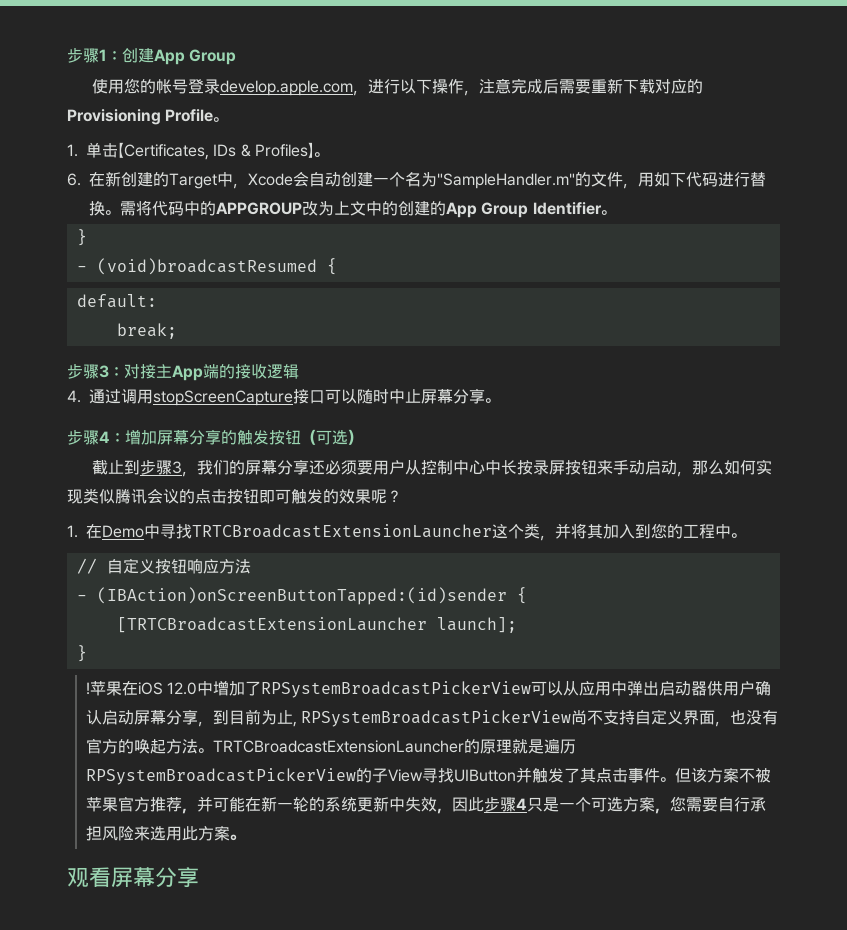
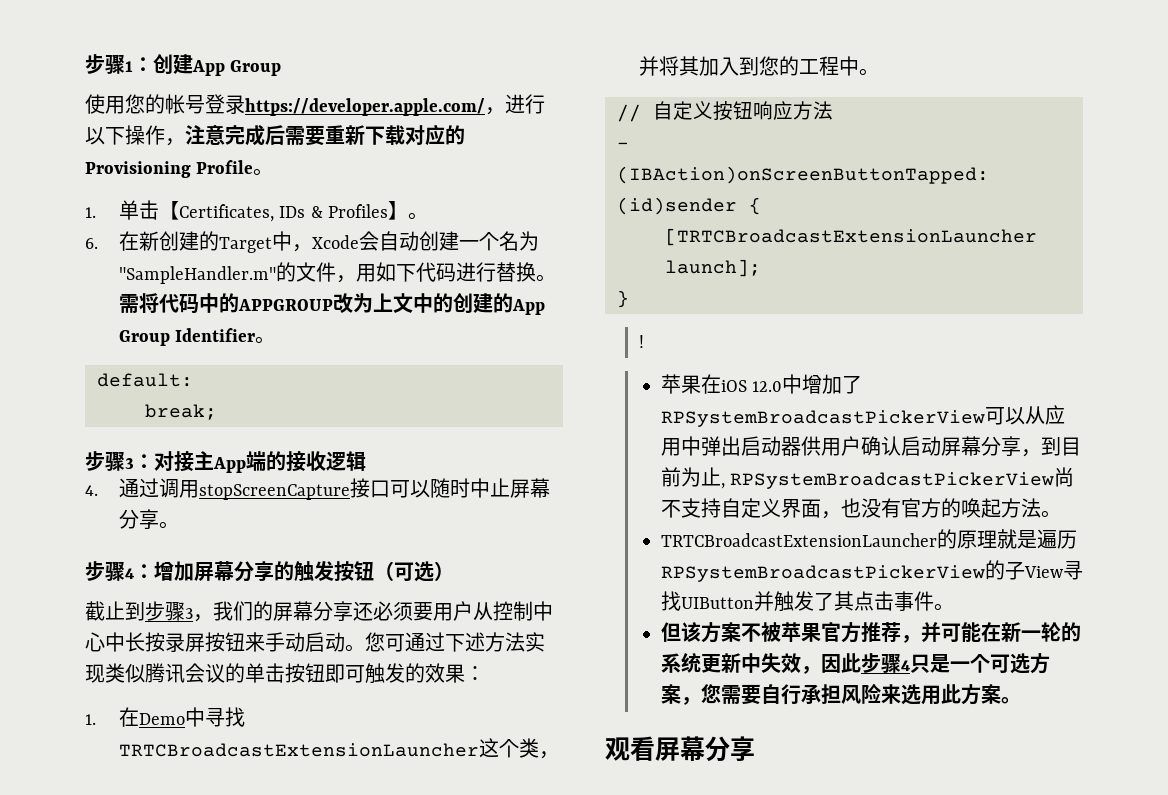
[219,80,353,96] develop.apple.com -> [245,98,485,116] https://developer.apple.com/
[76,229,87,246] [76,258,337,275] // } // - (void)broadcastResumed { -> (276, 340) none
[676,460,756,477] ，那么如何 -> [345,632,525,652] 。您可通过下述方法
[195,489,211,504] 点 -> [245,663,265,683] 单
[371,489,402,504] 呢？ -> [465,666,485,681] ：
(90, 688) none -> (644, 341) //
(213, 750) none -> (1061, 514) //
(675, 779) none -> (954, 607) //

